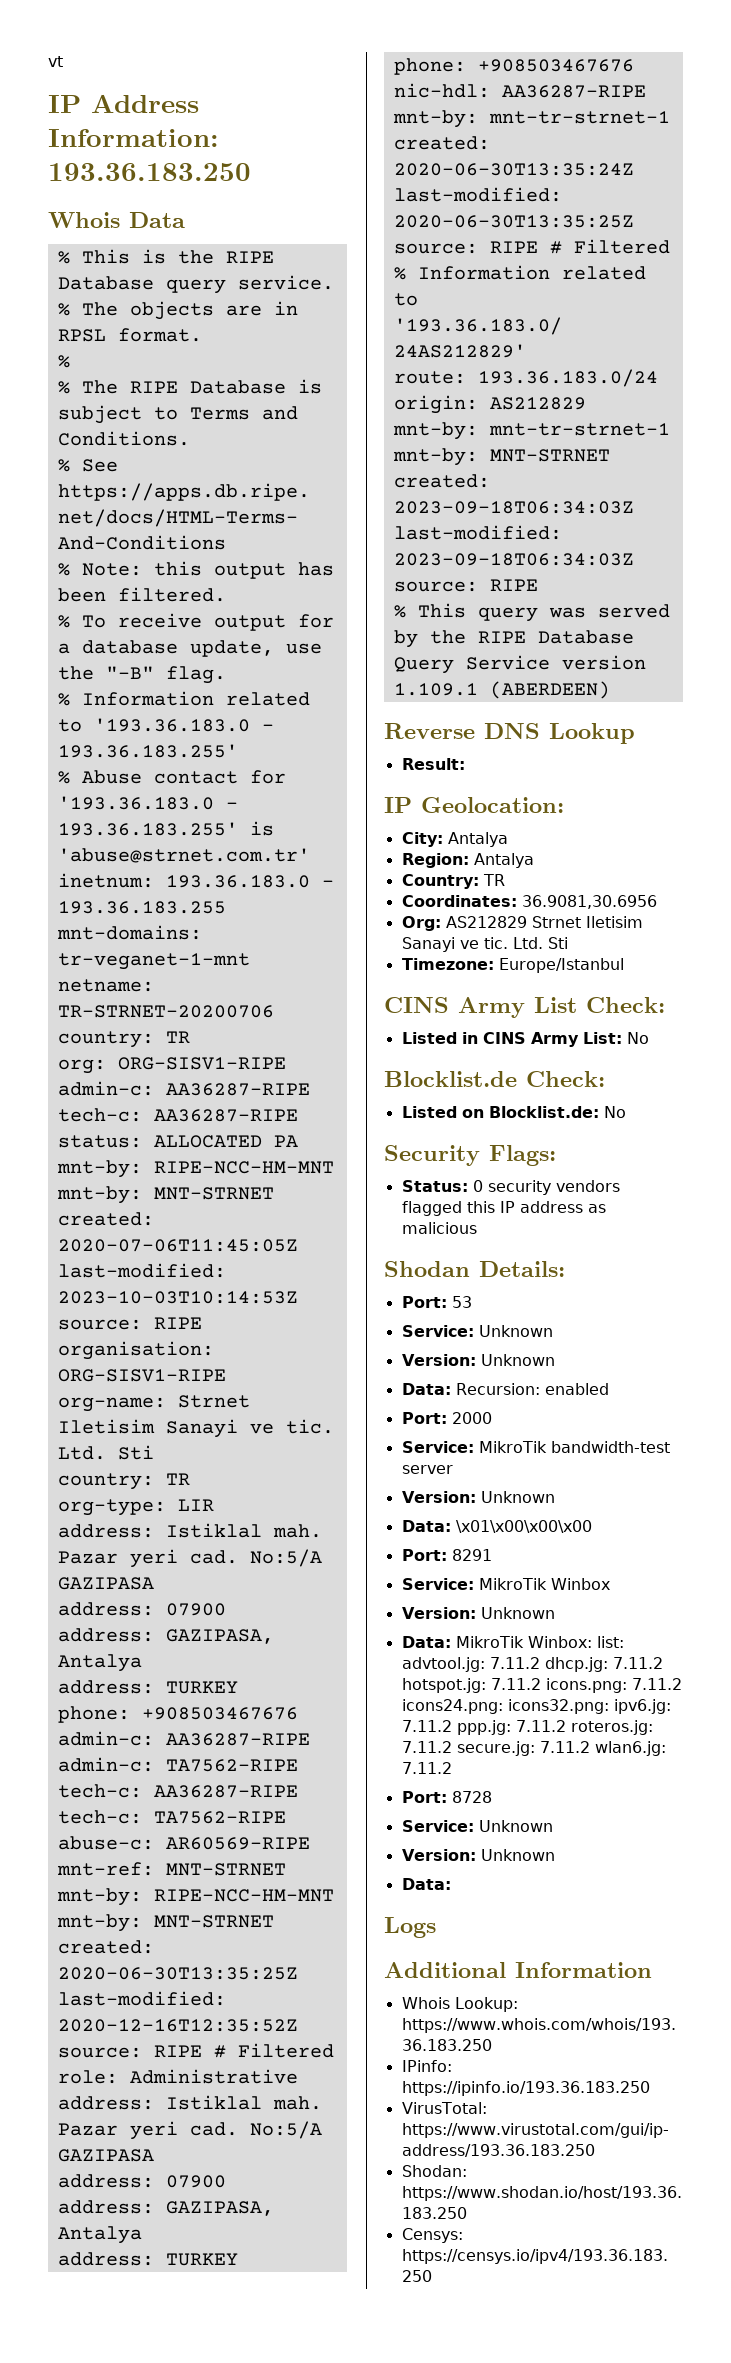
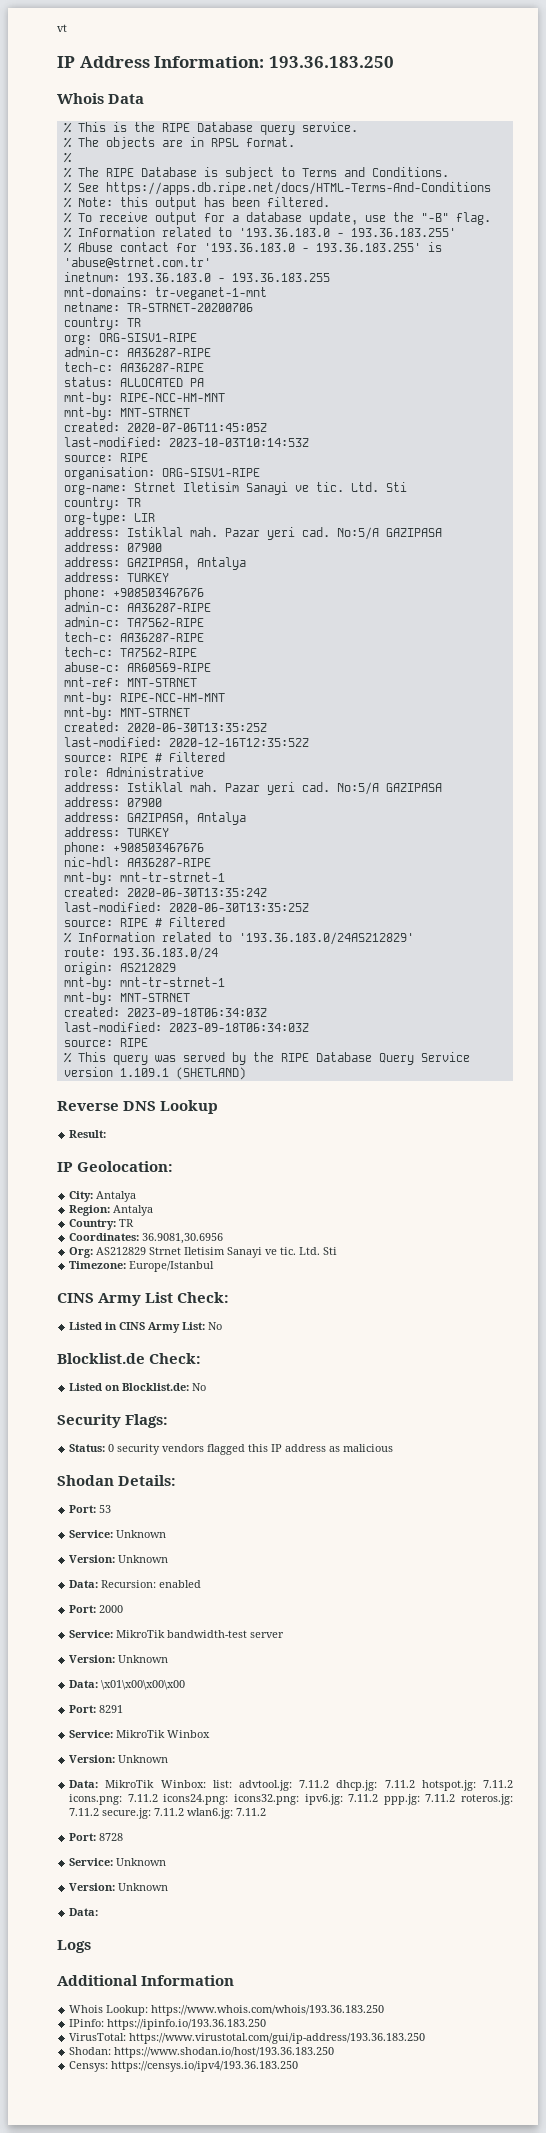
[489,681,610,699] (ABERDEEN) -> [175,1067,246,1080] (SHETLAND)

